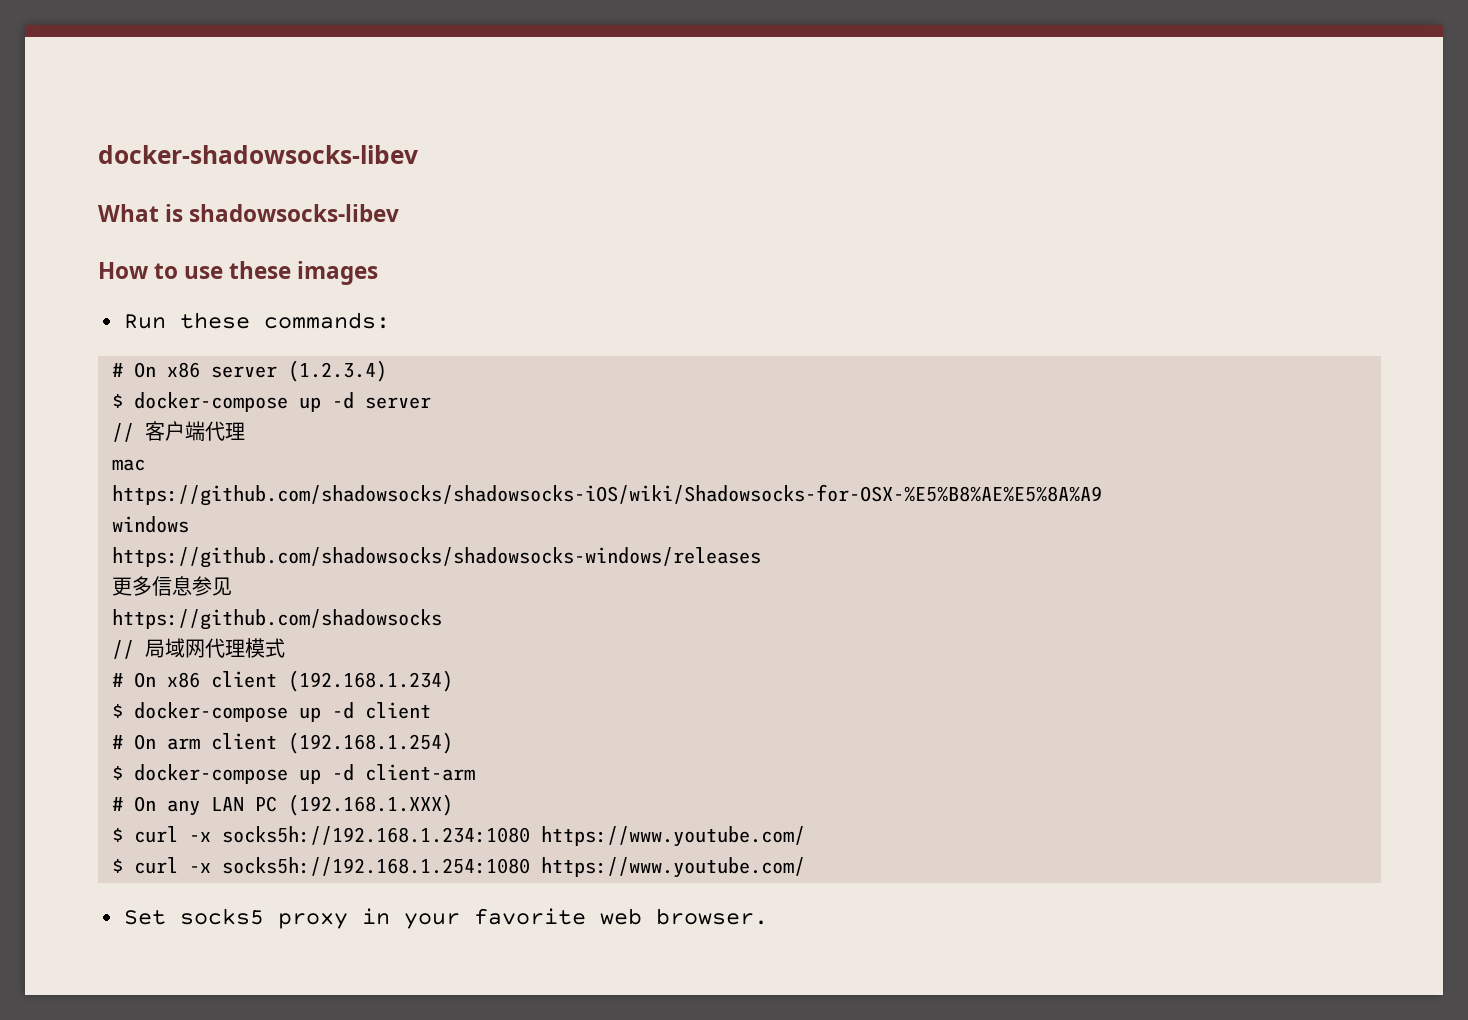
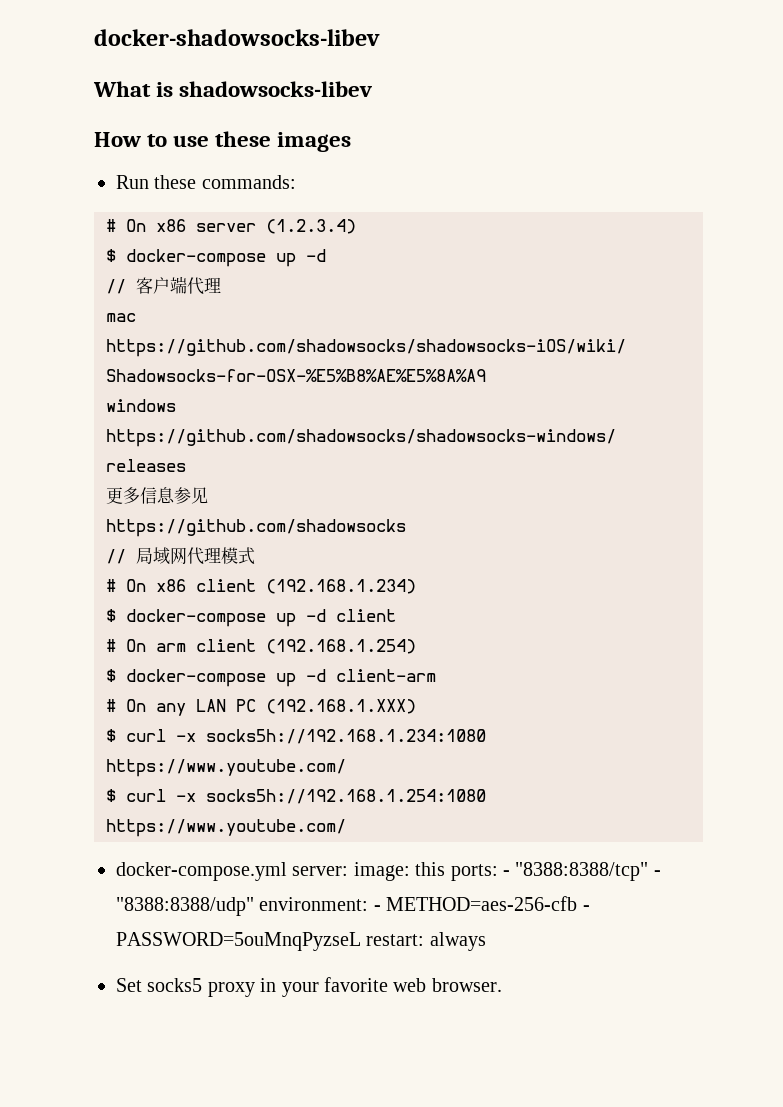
[365,397,432,409] server -> (326, 255) none
(806, 867) none -> [116,862,661,881] [116,896,590,916] [116,932,486,951] // docker-compose.yml server: image: this ports: - "8388:8388/tcp" - "8388:8388/udp" environment: - METHOD=aes-256-cfb - PASSWORD=5ouMnqPyzseL restart: always

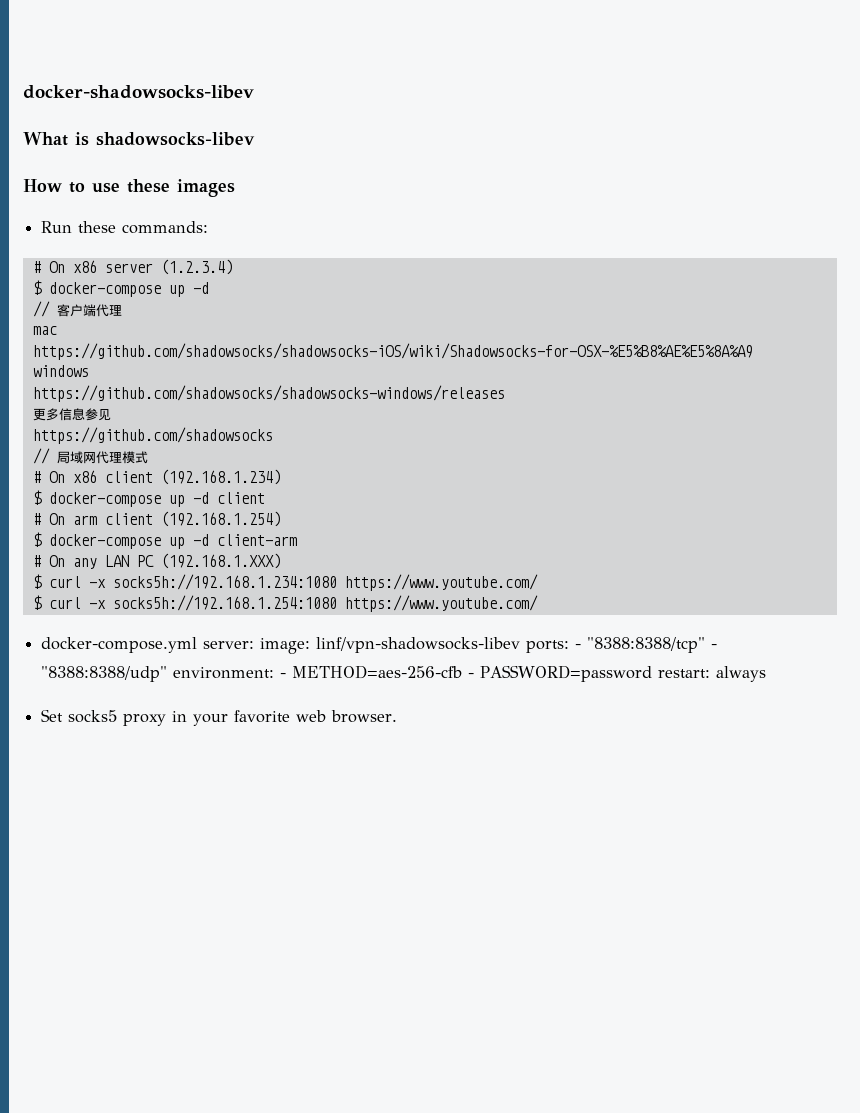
[415,862,446,876] this -> [316,637,521,653] linf/vpn-shadowsocks-libev
[116,932,361,951] PASSWORD=5ouMnqPyzseL -> [480,665,653,682] PASSWORD=password

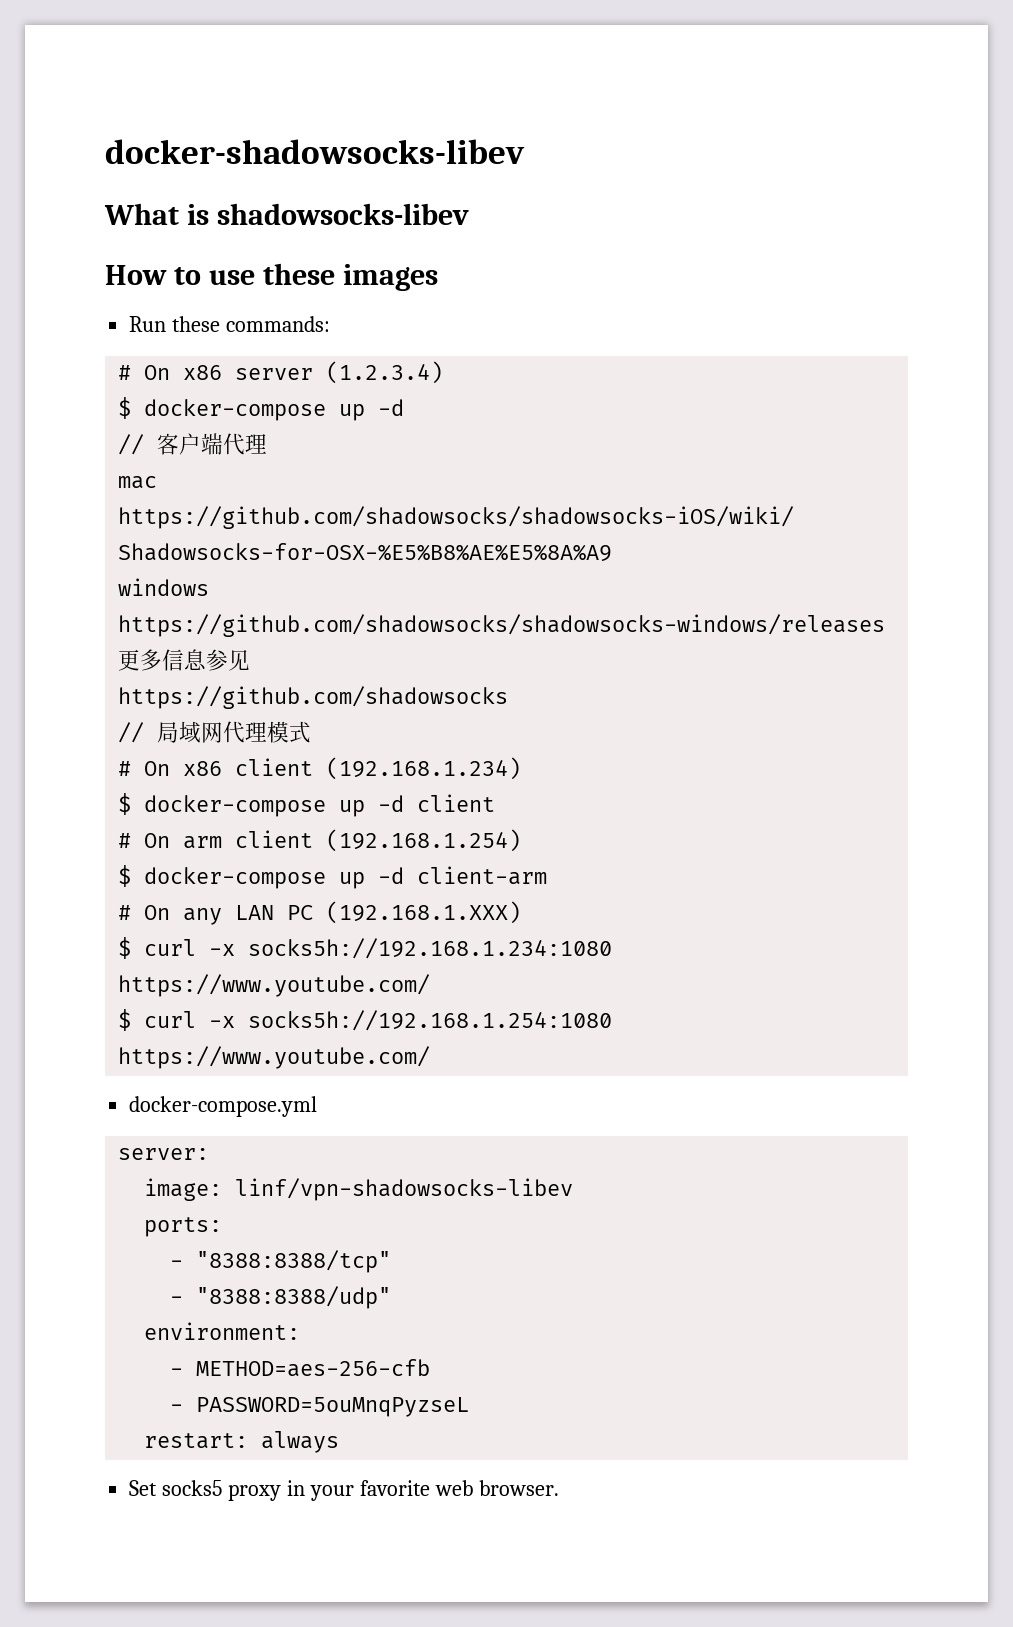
(198, 645) none -> (318, 1106) //
(255, 645) none -> (210, 1154) //
(521, 645) none -> (574, 1189) //
(570, 646) none -> (223, 1227) //
(706, 645) none -> (392, 1261) //
(168, 674) none -> (392, 1297) //
(275, 673) none -> (301, 1331) //
[468,665,653,682] - PASSWORD=password -> [170,1397,470,1417] // - PASSWORD=5ouMnqPyzseL //

